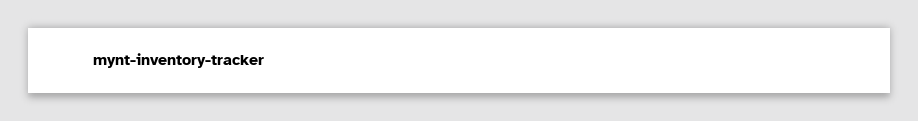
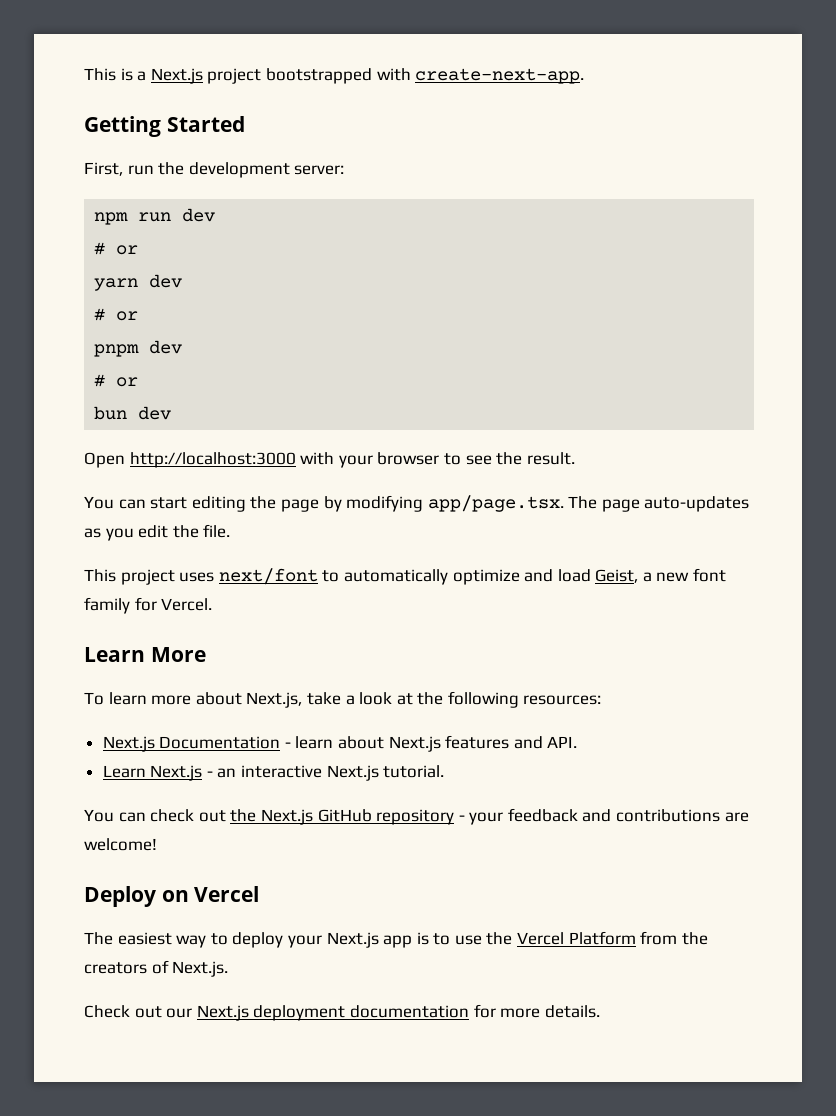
[93,53,264,68] mynt-inventory-tracker -> [84,68,585,84] [84,116,245,137] [84,162,345,178] [94,208,216,225] [94,242,139,255] [94,274,183,291] [94,308,139,321] [94,340,183,357] [94,374,139,387] [94,406,172,420] [84,452,575,468] [84,495,750,512] [84,524,231,541] [84,568,727,585] [84,597,213,614] [84,647,206,662] [84,691,602,708] [102,735,578,752] [102,765,445,781] [84,808,749,825] [84,838,157,851] [84,886,260,907] [84,931,708,948] [84,960,229,977] [84,1004,600,1021] This is a Next.js project bootstrapped with create-next-app. // Getting Started // First, run the development server: // npm run dev // # or // yarn dev // # or // pnpm dev // # or // bun dev // Open http://localhost:3000 with your browser to see the result. // You can start editing the page by modifying app/page.tsx. The page auto-updates as you edit the file. // This project uses next/font to automatically optimize and load Geist, a new font family for Vercel. // Learn More // To learn more about Next.js, take a look at the following resources: // Next.js Documentation - learn about Next.js features and API. // Learn Next.js - an interactive Next.js tutorial. // You can check out the Next.js GitHub repository - your feedback and contributions are welcome! // Deploy on Vercel // The easiest way to deploy your Next.js app is to use the Vercel Platform from the creators of Next.js. // Check out our Next.js deployment documentation for more details.

